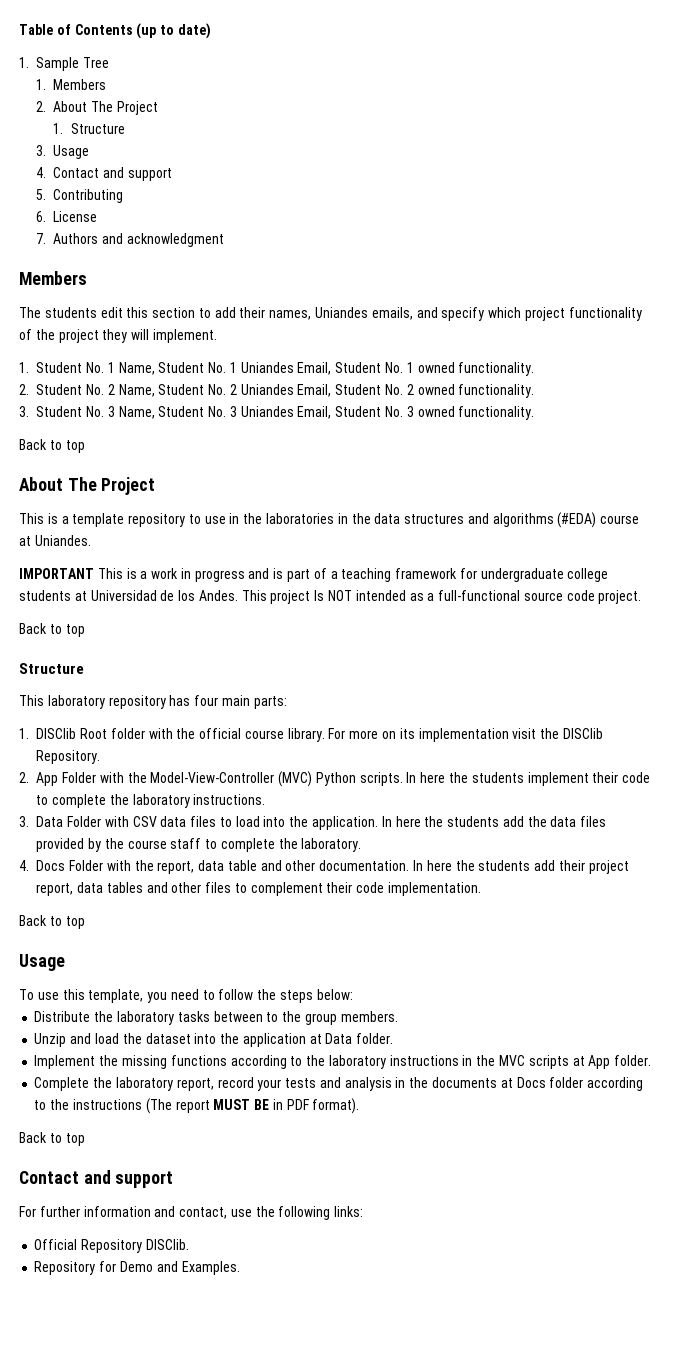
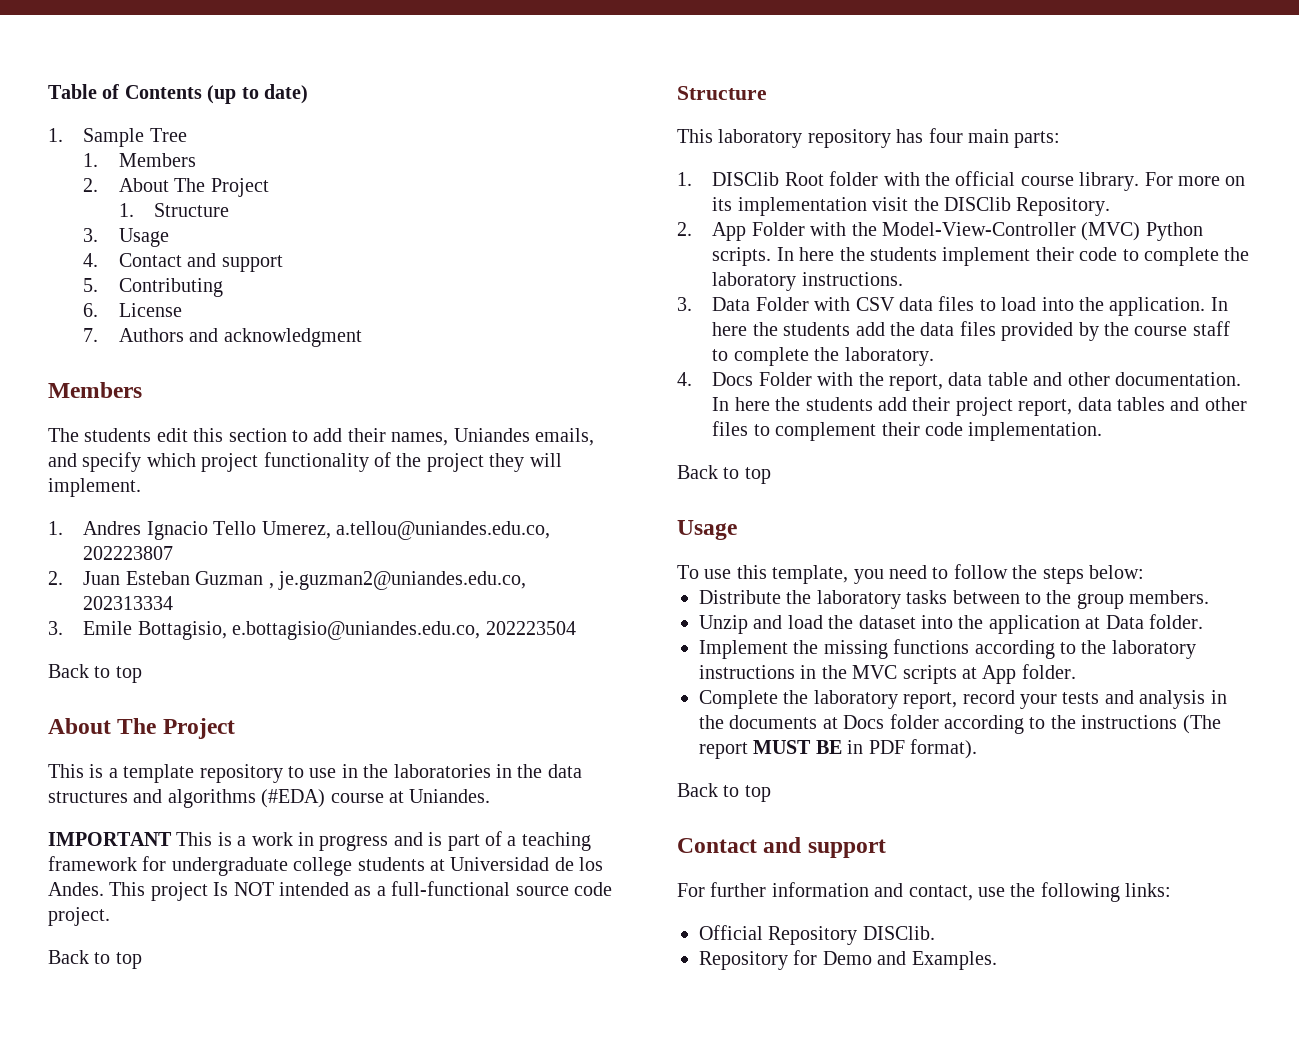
[36,362,535,376] [19,384,535,398] [19,406,535,420] Student No. 1 Name, Student No. 1 Uniandes Email, Student No. 1 owned functionality. // 2. Student No. 2 Name, Student No. 2 Uniandes Email, Student No. 2 owned functionality. // 3. Student No. 3 Name, Student No. 3 Uniandes Email, Student No. 3 owned functionality. -> [83,521,551,540] [83,546,174,560] [48,571,527,590] [83,596,174,610] [48,621,576,640] Andres Ignacio Tello Umerez, a.tellou@uniandes.edu.co, 202223807 // 2. Juan Esteban Guzman , je.guzman2@uniandes.edu.co, 202313334 // 3. Emile Bottagisio, e.bottagisio@uniandes.edu.co, 202223504

